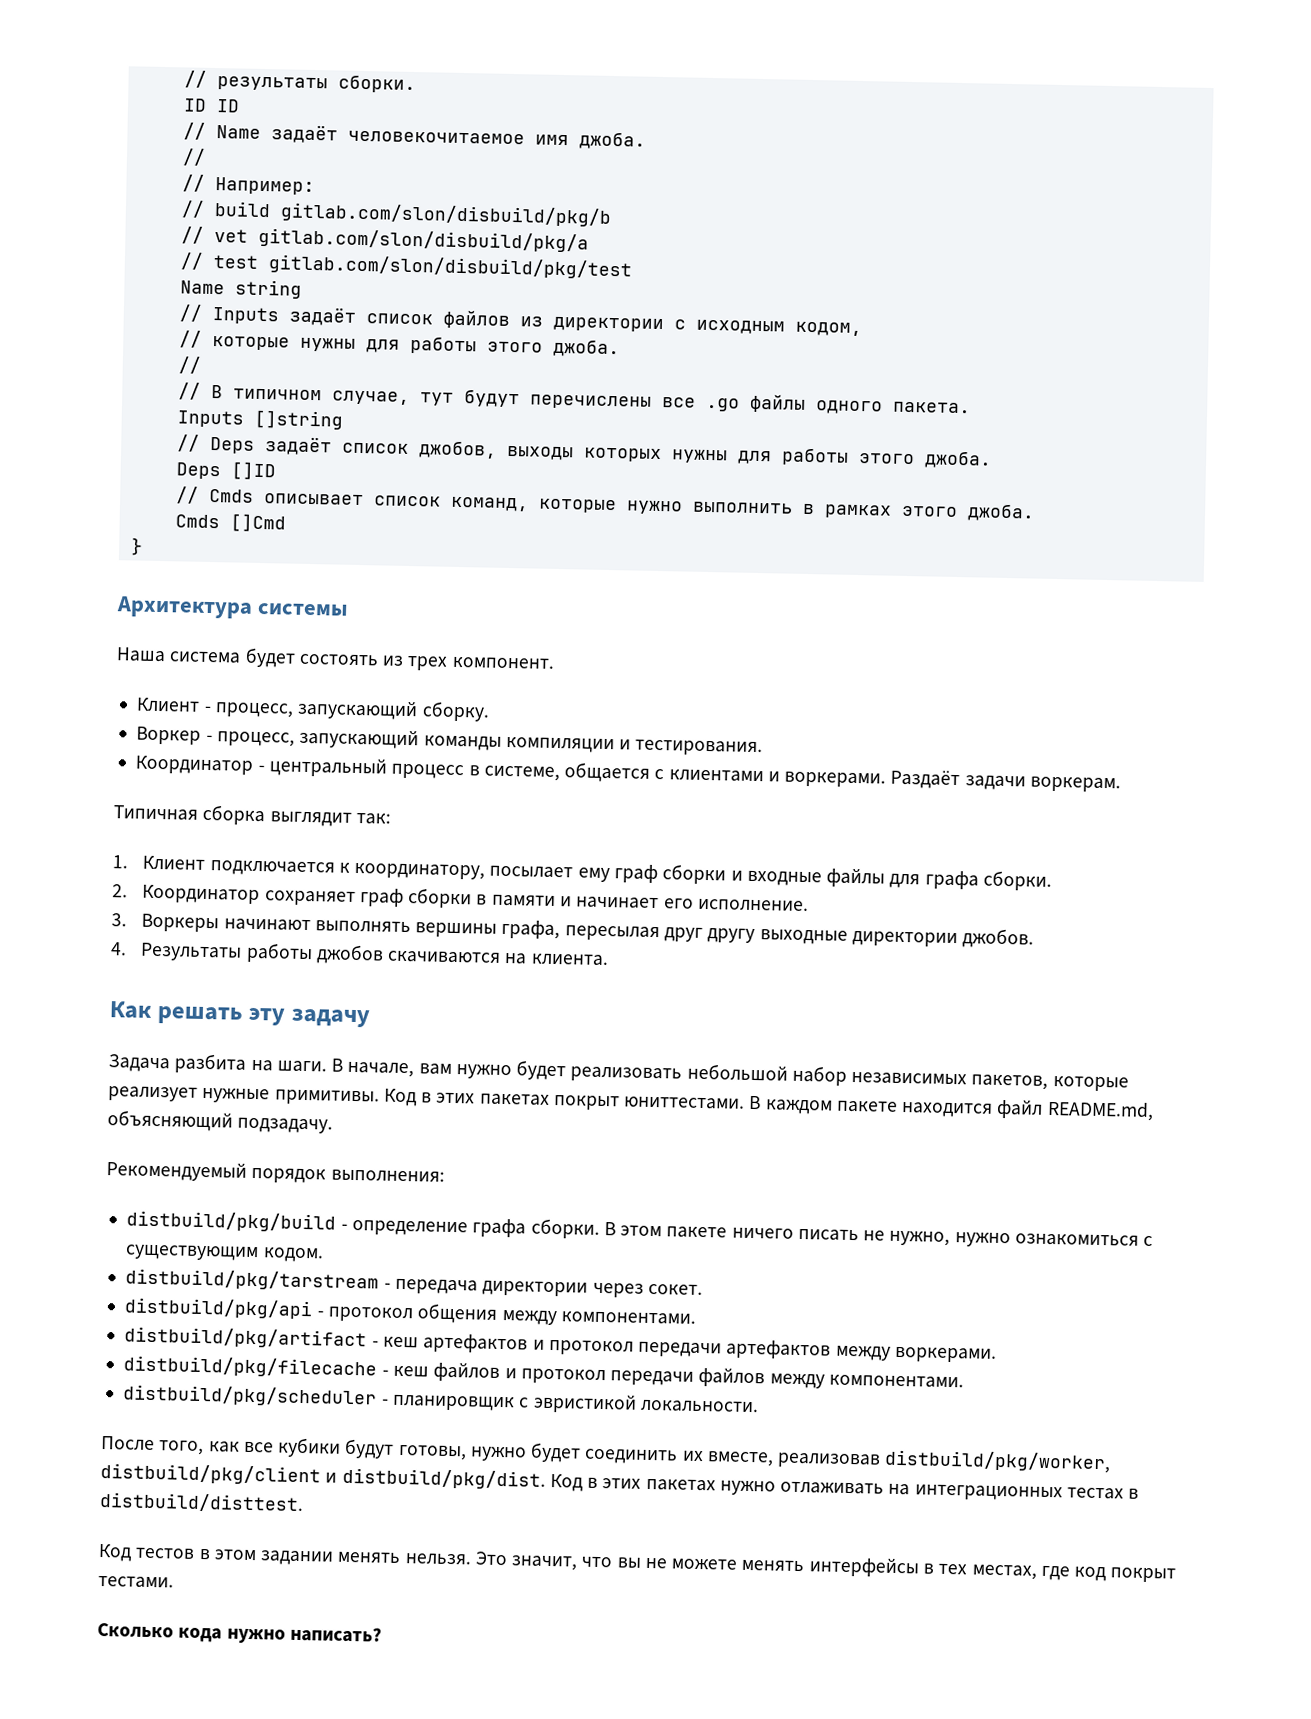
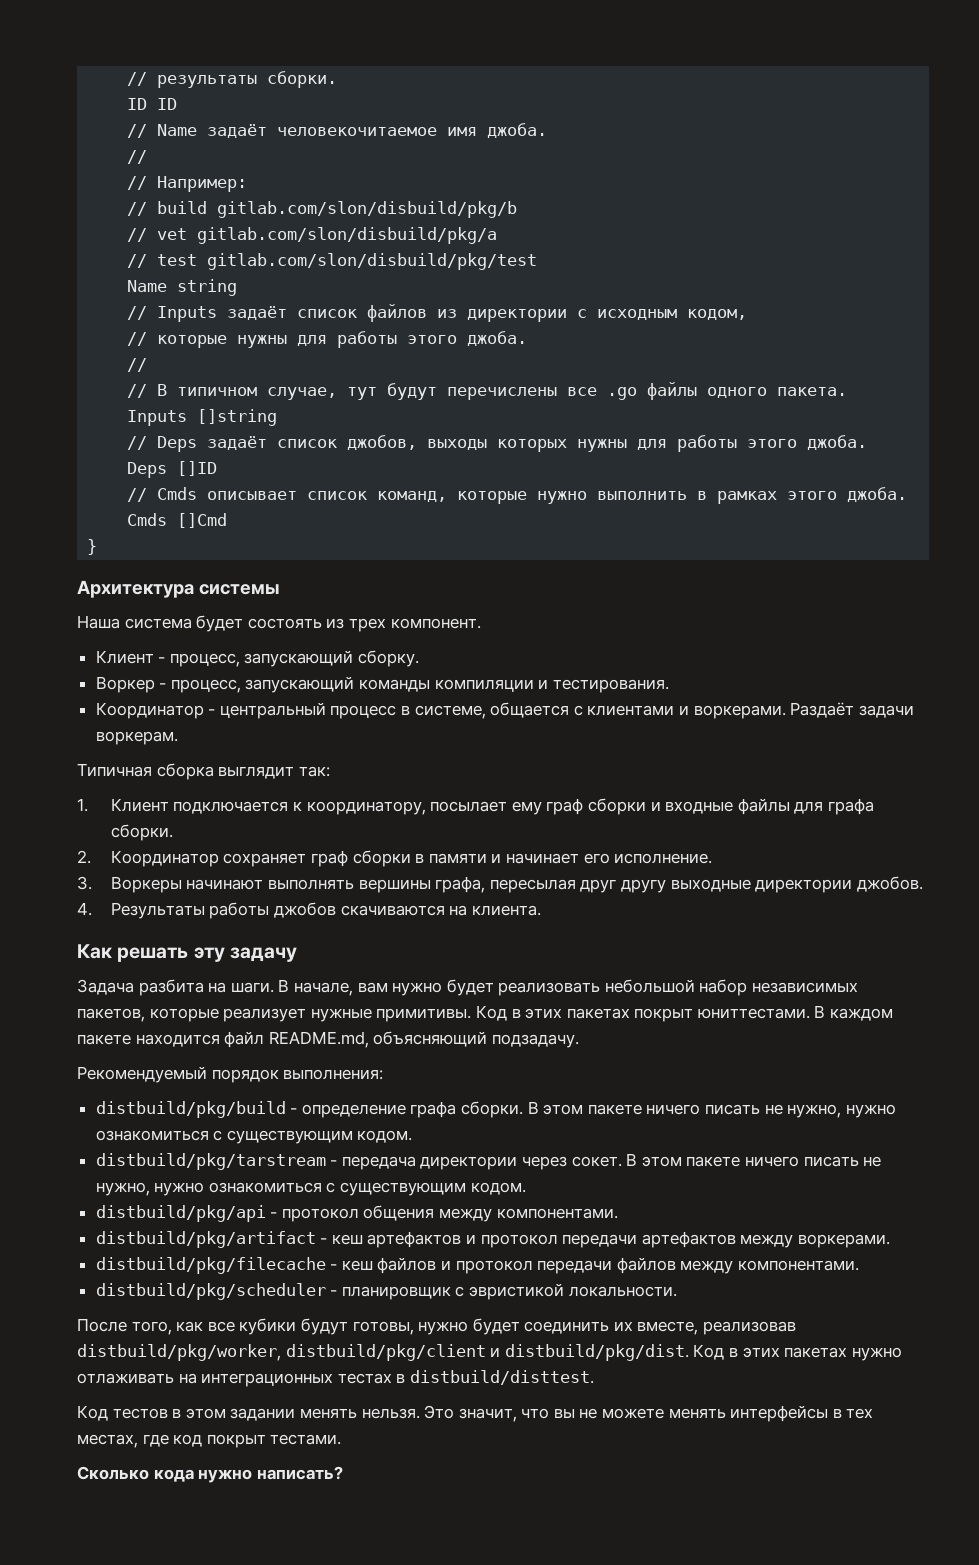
(703, 1289) none -> [626,1153,882,1167] [95,1182,526,1196] В этом пакете ничего писать не нужно, нужно ознакомиться с существующим кодом.

